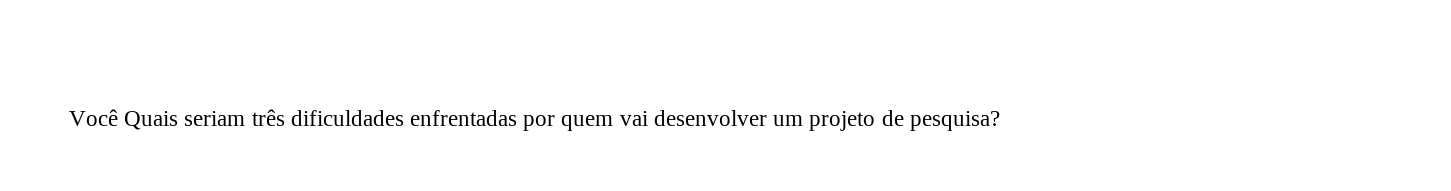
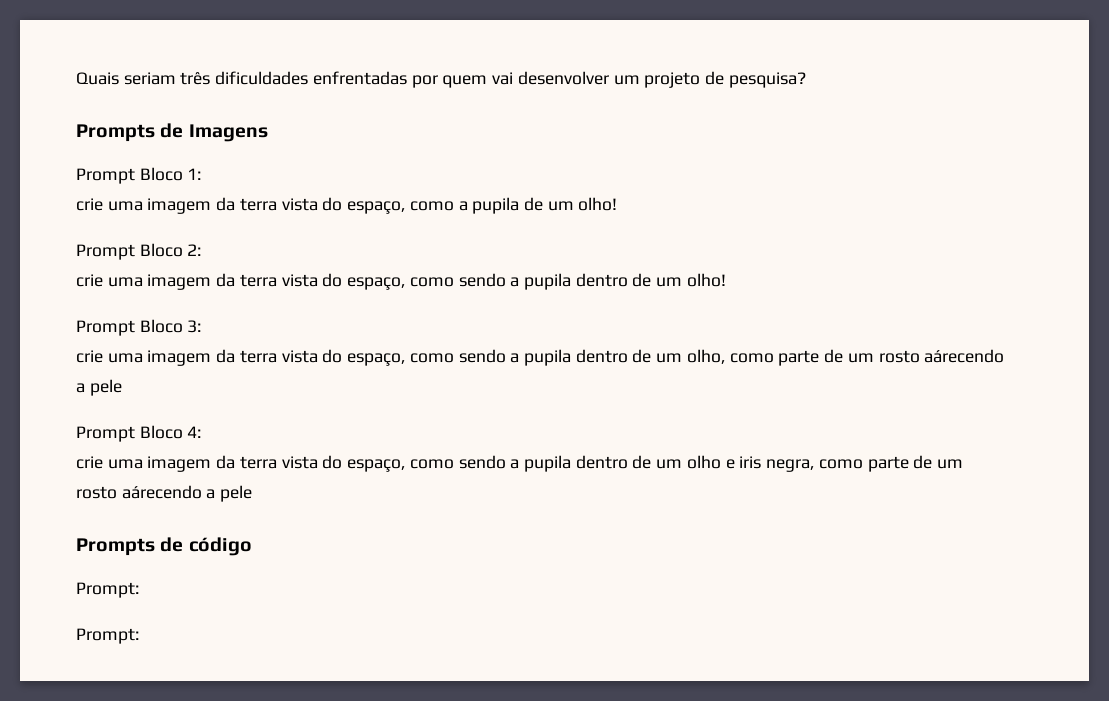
[69,109,118,126] Você -> (76, 78) none
(1000, 121) none -> [76,123,268,142] [76,167,202,184] [76,197,618,214] [76,243,202,260] [76,273,726,290] [76,319,202,336] [76,349,1005,366] [76,379,122,396] [76,425,202,442] [76,455,963,472] [76,485,253,502] [76,537,252,556] [76,582,139,598] [76,628,139,644] // Prompts de Imagens // Prompt Bloco 1: // crie uma imagem da terra vista do espaço, como a pupila de um olho! // Prompt Bloco 2: // crie uma imagem da terra vista do espaço, como sendo a pupila dentro de um olho! // Prompt Bloco 3: // crie uma imagem da terra vista do espaço, como sendo a pupila dentro de um olho, como parte de um rosto aárecendo a pele // Prompt Bloco 4: // crie uma imagem da terra vista do espaço, como sendo a pupila dentro de um olho e iris negra, como parte de um rosto aárecendo a pele // Prompts de código // Prompt: // Prompt:

